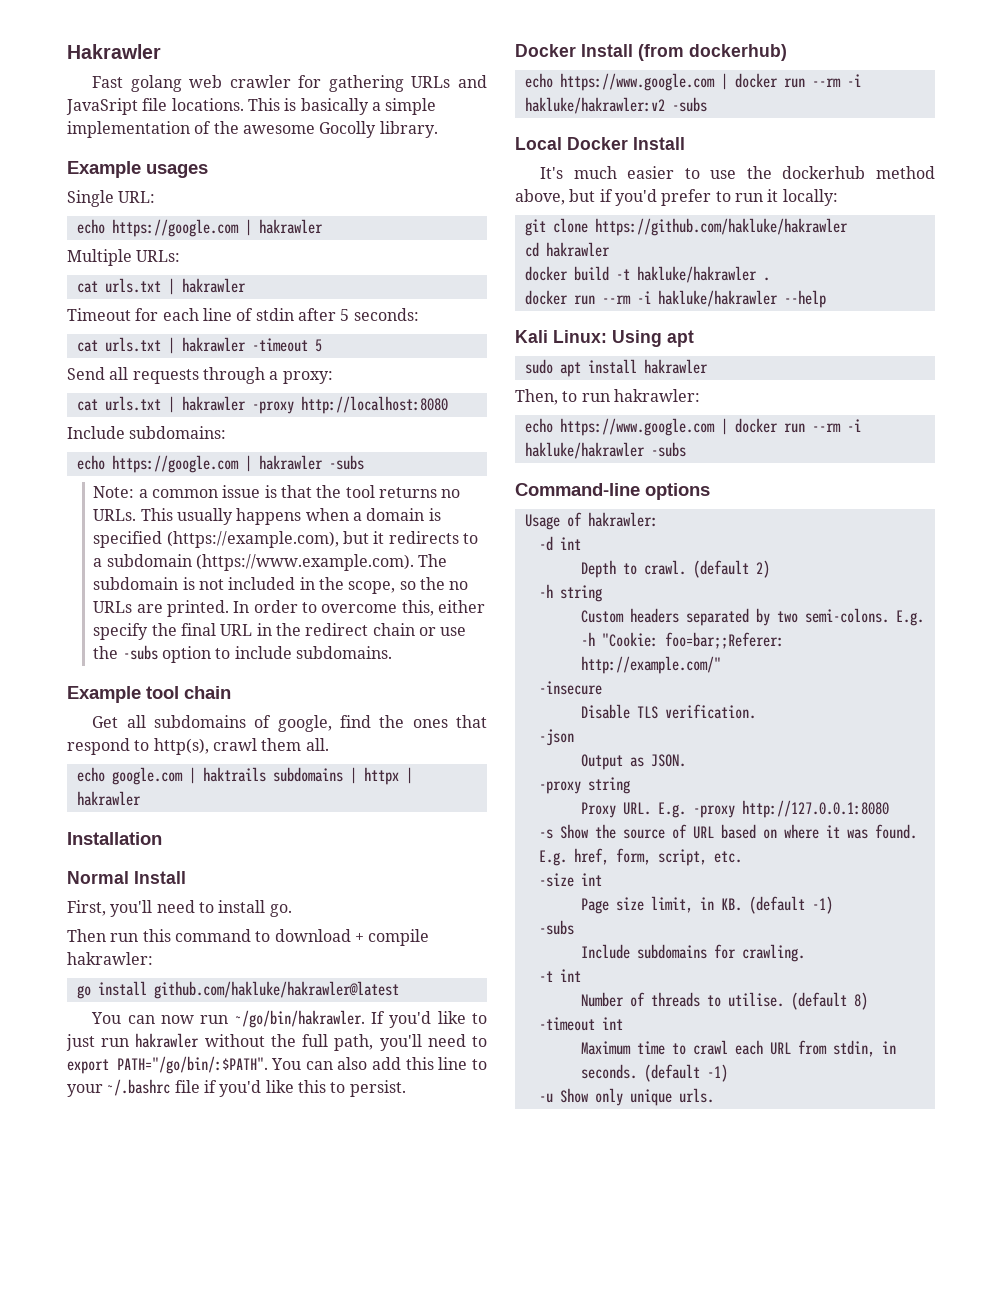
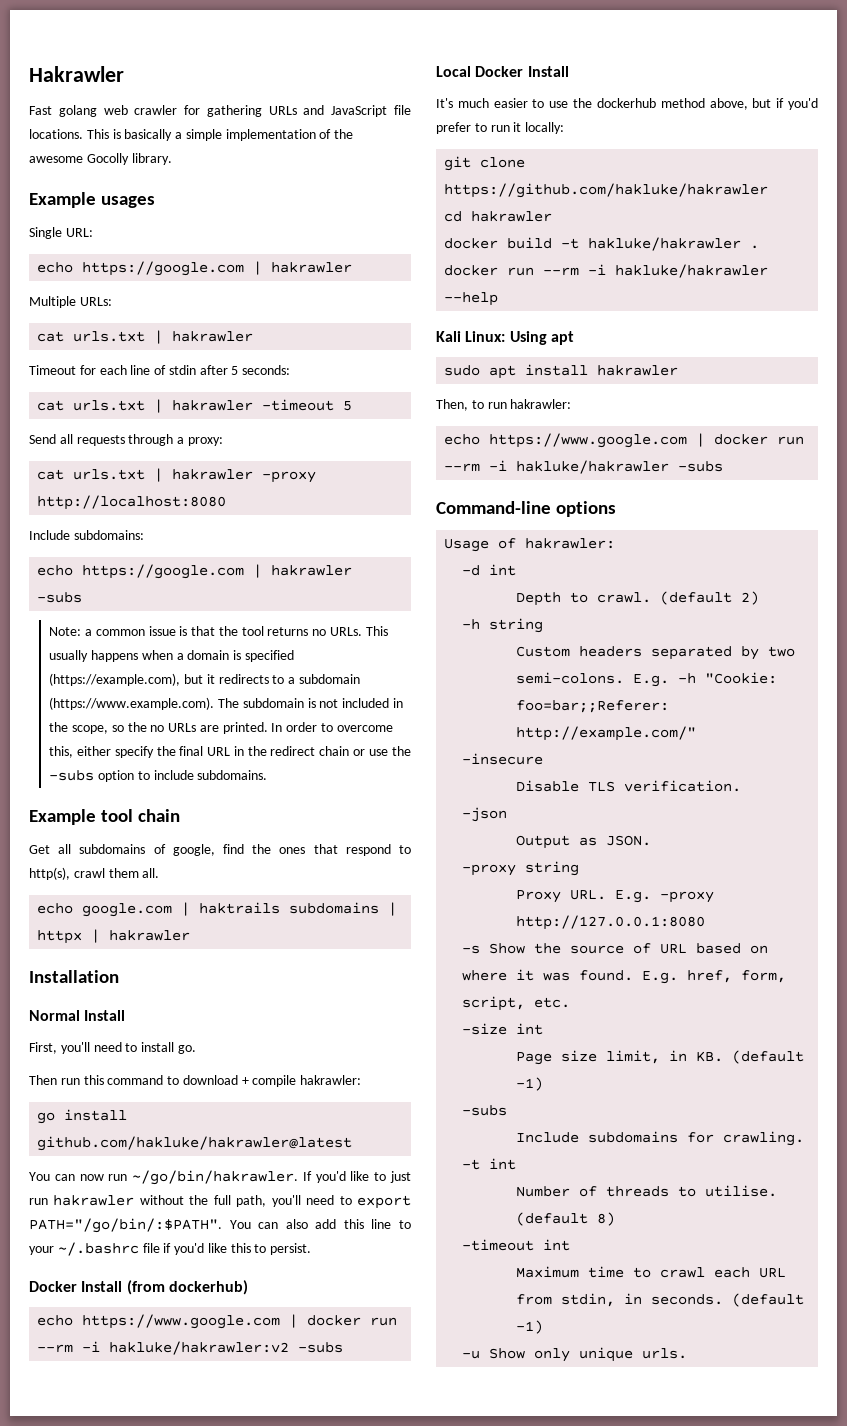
[66,98,138,115] JavaSript -> [331,105,388,117] JavaScript

